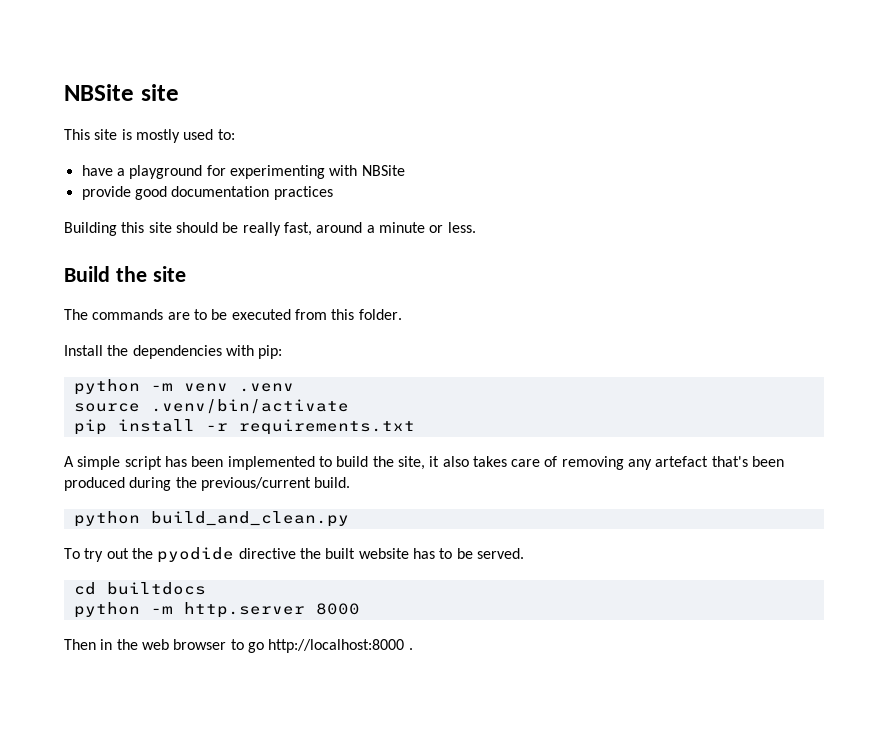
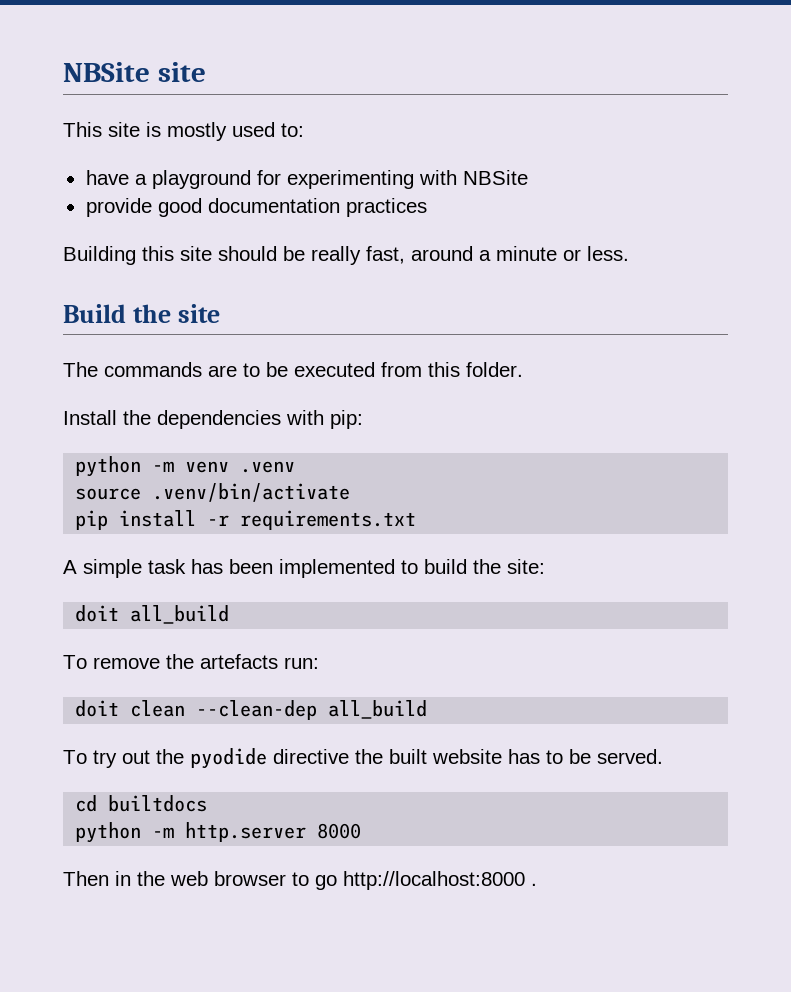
[124,456,162,470] script -> [148,559,186,574] task
[397,456,785,470] [64,477,351,491] [73,511,349,527] site, it also takes care of removing any artefact that's been produced during the previous/current build. // python build_and_clean.py -> [507,559,545,574] [75,605,230,624] [63,654,319,669] [75,700,428,720] site: // doit all_build // To remove the artefacts run: // doit clean --clean-dep all_build

